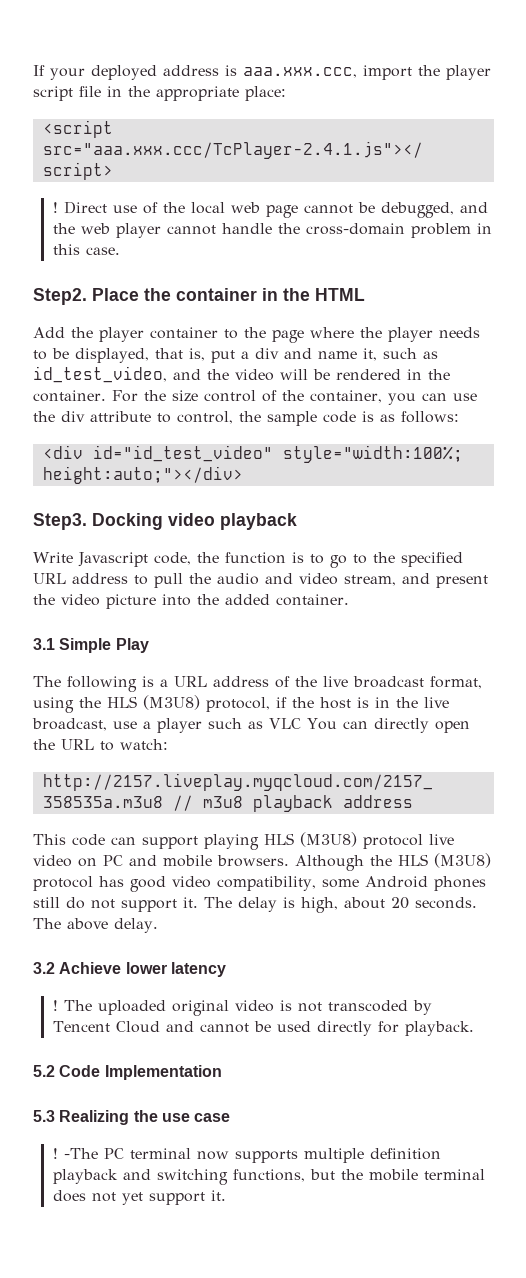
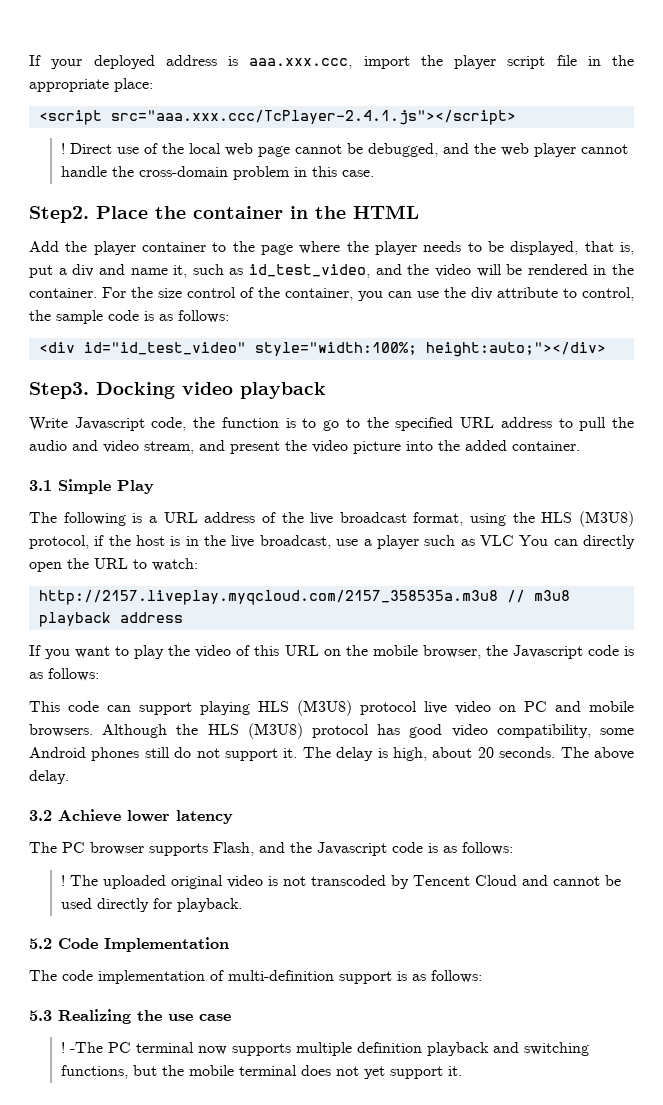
(413, 801) none -> [29,645,634,659] [29,668,99,681] // If you want to play the video of this URL on the mobile browser, the Javascript code is as follows:
(226, 969) none -> [29,842,513,856] // The PC browser supports Flash, and the Javascript code is as follows:
(222, 1072) none -> [29,970,482,984] // The code implementation of multi-definition support is as follows:

